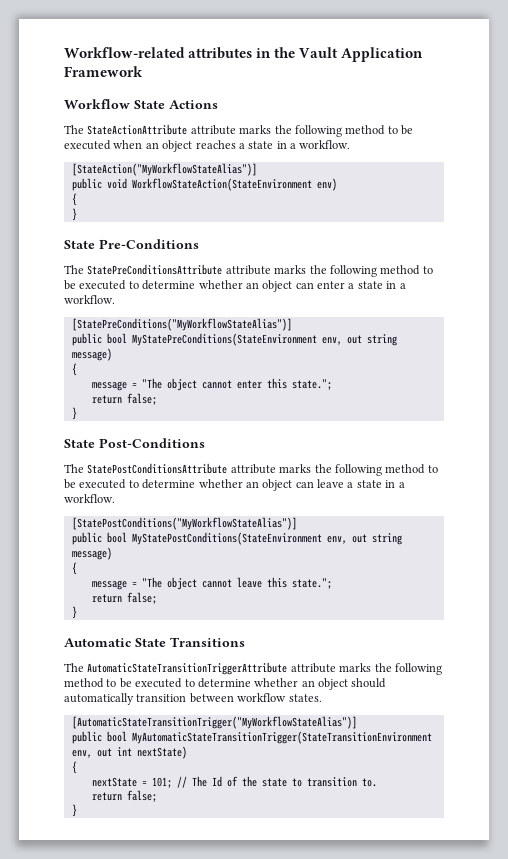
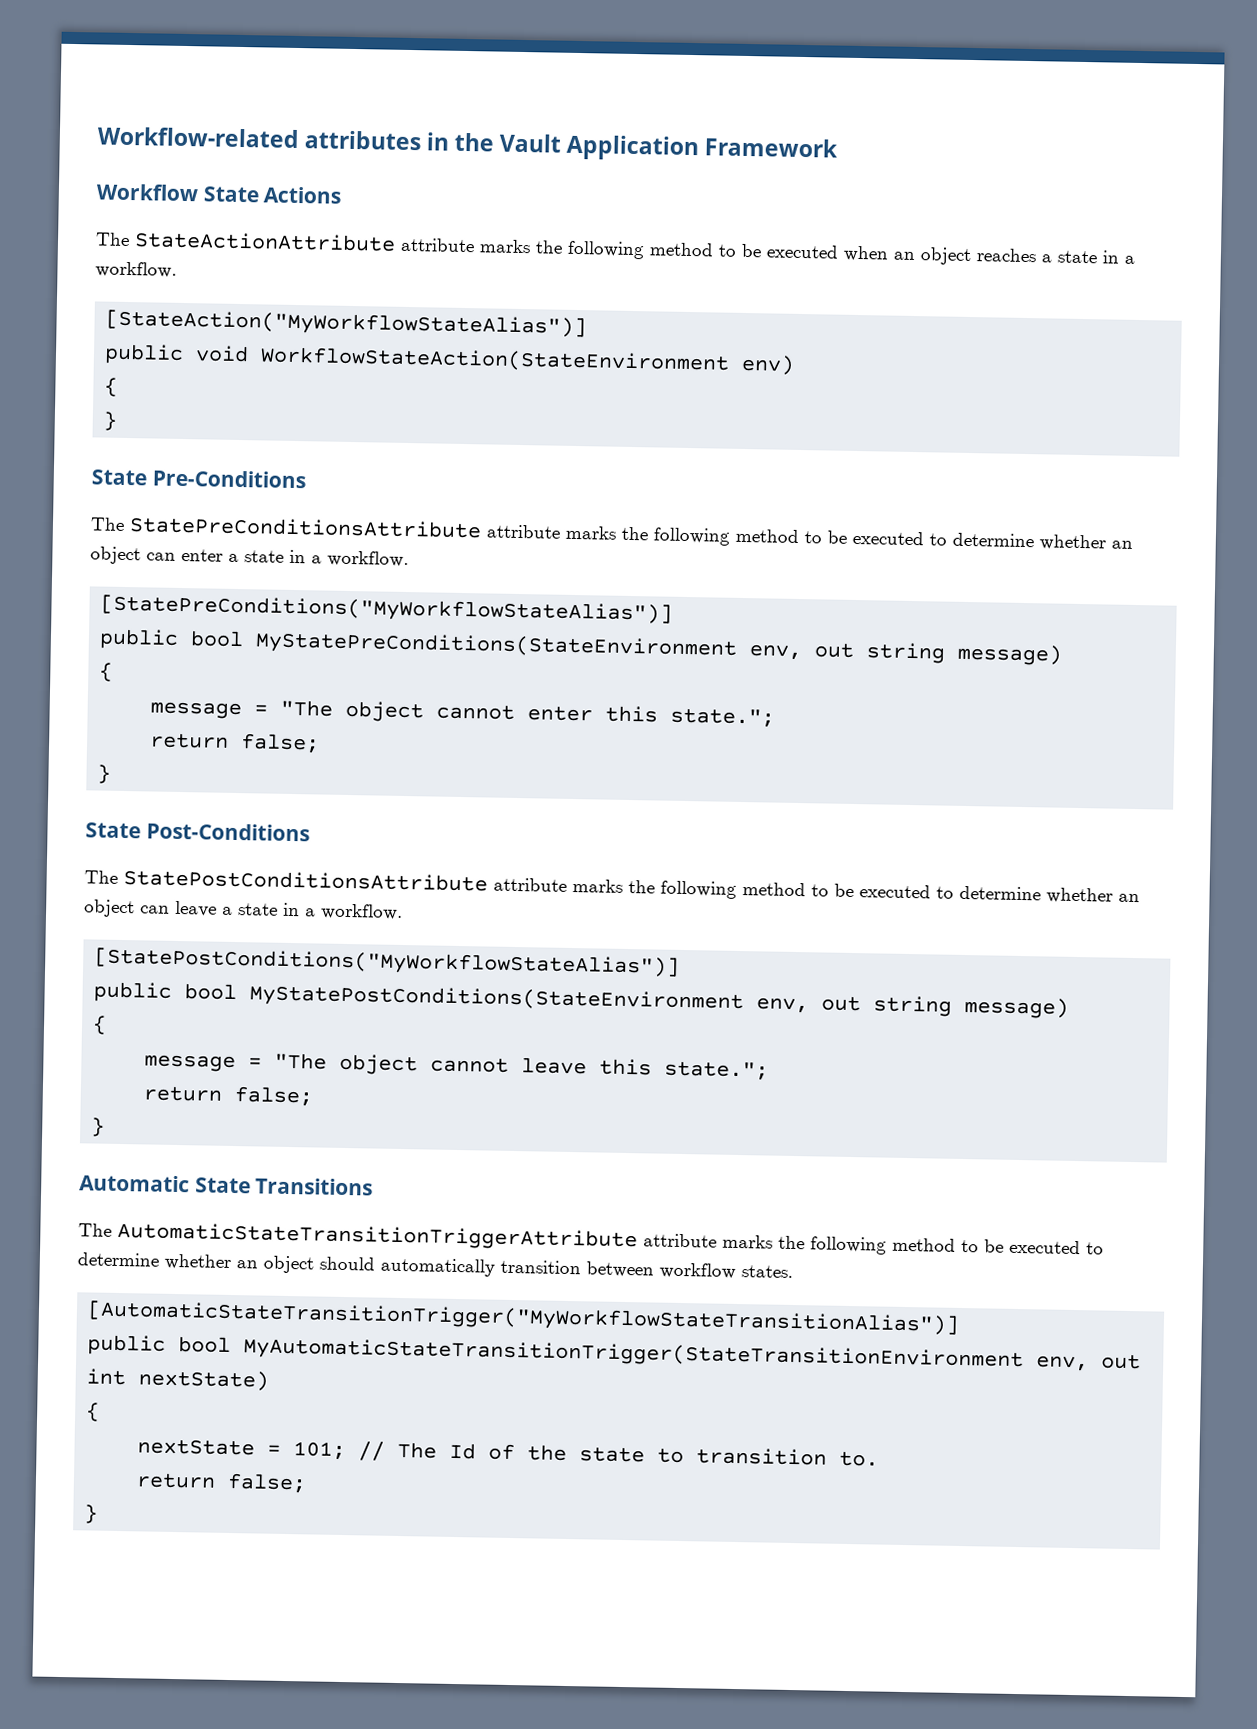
[71,716,357,729] [AutomaticStateTransitionTrigger("MyWorkflowStateAlias")] -> [87,1300,961,1336] [AutomaticStateTransitionTrigger("MyWorkflowStateTransitionAlias")]

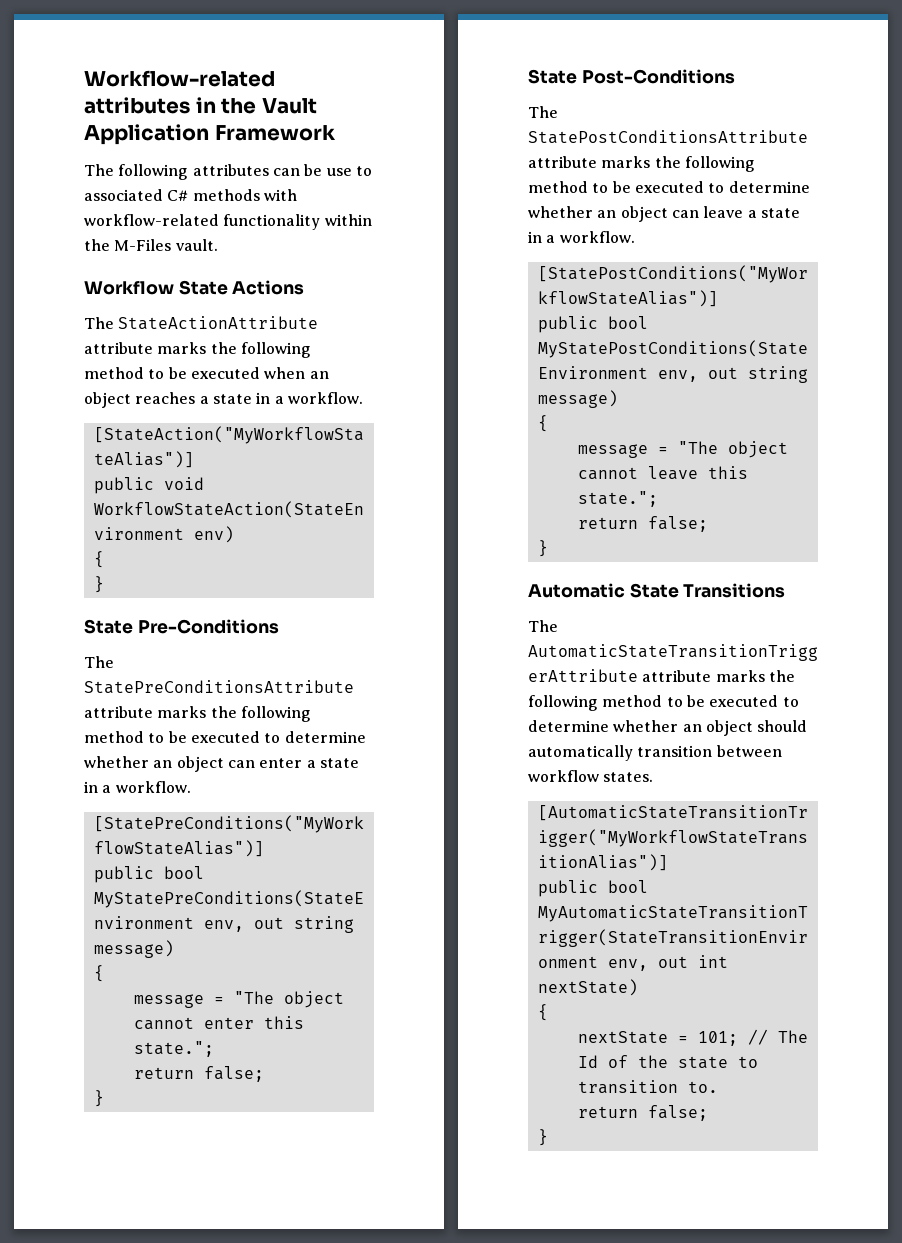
(839, 147) none -> [84,164,372,180] [84,189,297,201] [84,214,372,230] [84,239,218,251] // The following attributes can be use to associated C# methods with workflow-related functionality within the M-Files vault.

